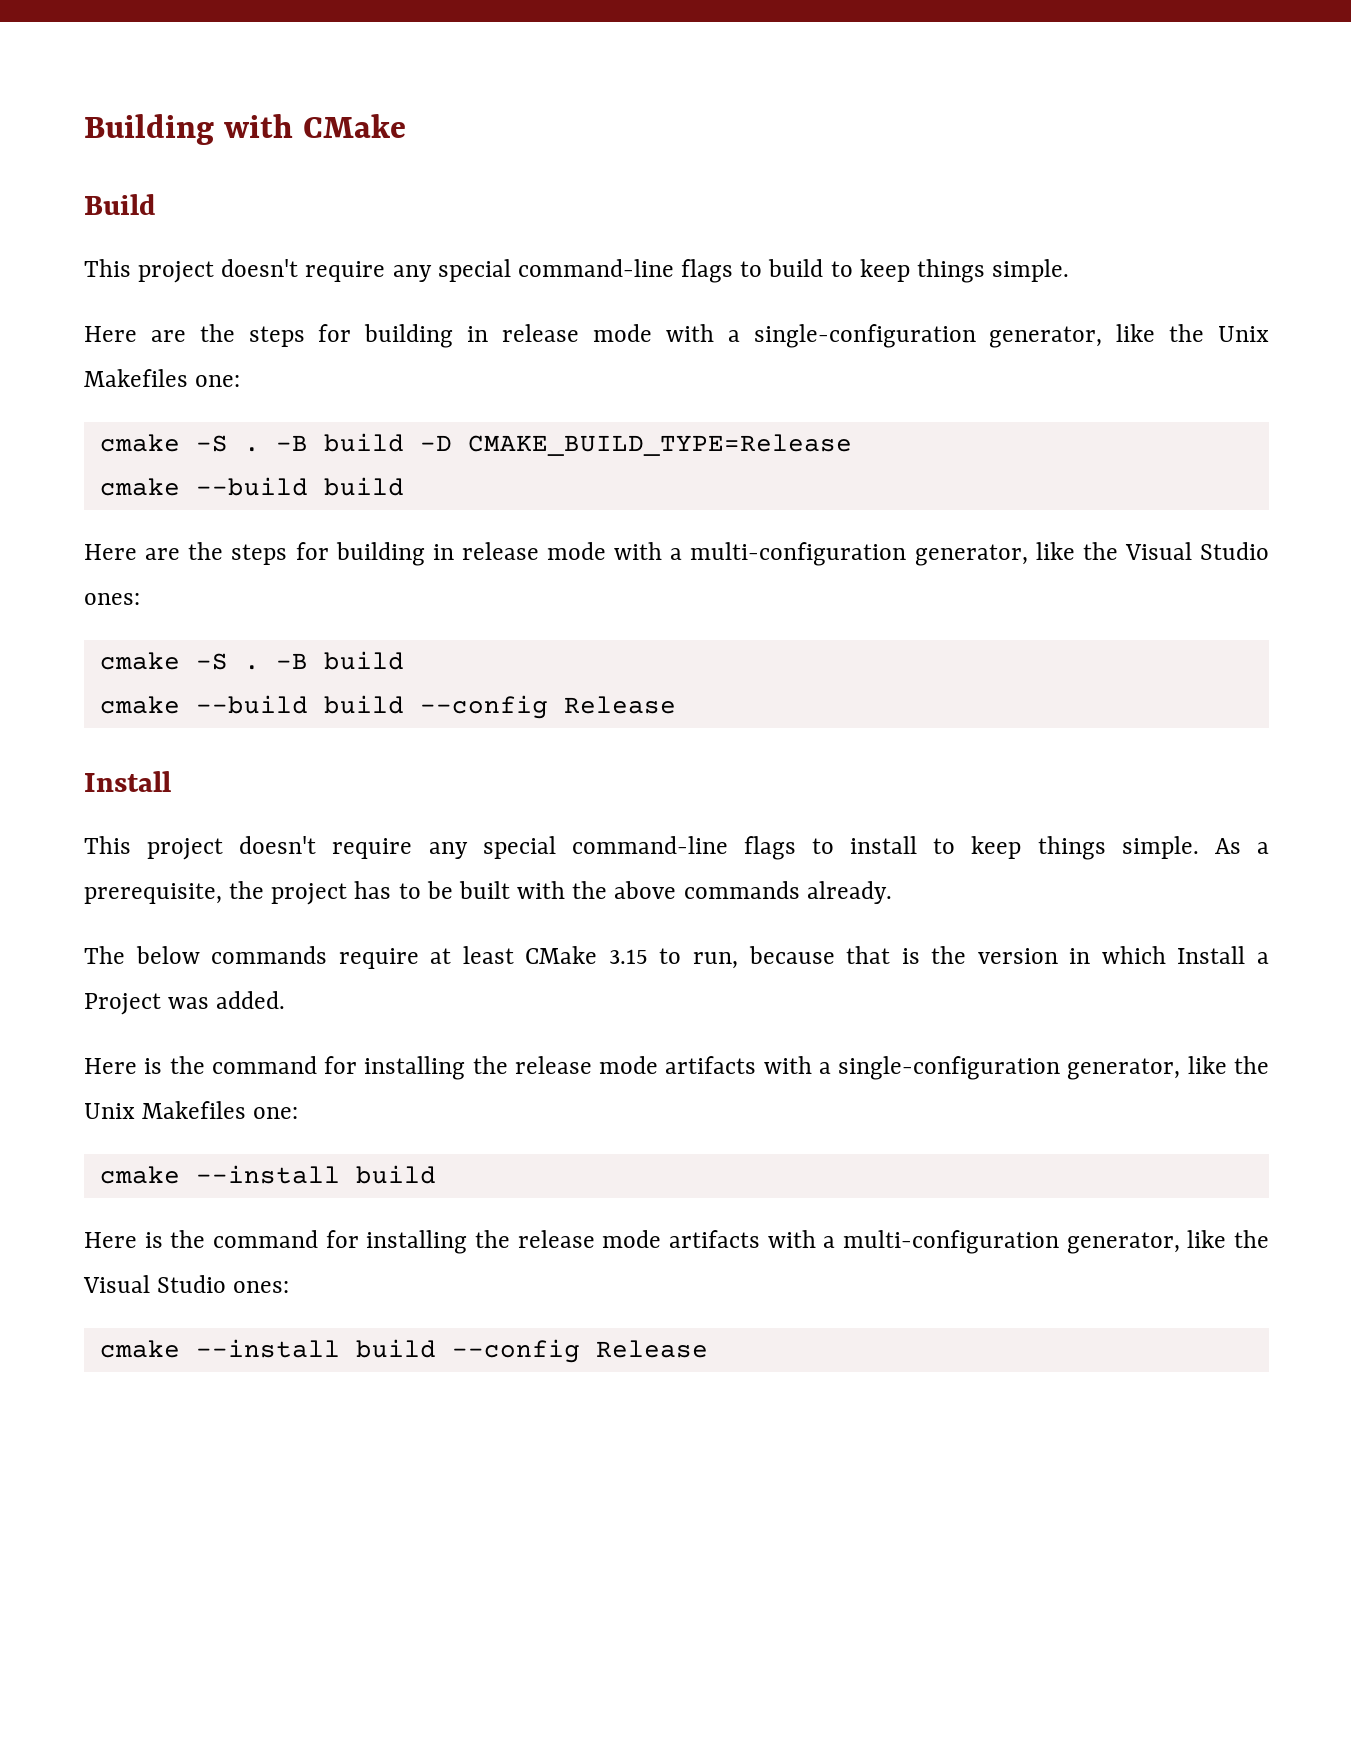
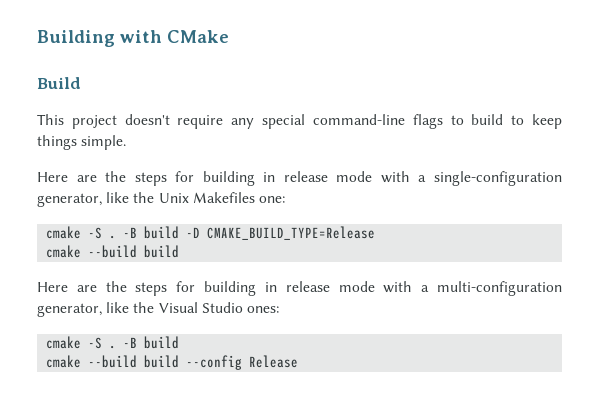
[84,771,171,792] [84,836,1270,860] [84,881,892,905] [84,946,1269,969] [84,991,286,1015] [84,1056,1269,1080] [84,1101,299,1119] [99,1165,436,1184] [84,1230,1269,1254] [83,1275,290,1293] [99,1339,708,1363] // Install // This project doesn't require any special command-line flags to install to keep things simple. As a prerequisite, the project has to be built with the above commands already. // The below commands require at least CMake 3.15 to run, because that is the version in which Install a Project was added. // Here is the command for installing the release mode artifacts with a single-configuration generator, like the Unix Makefiles one: // cmake --install build // Here is the command for installing the release mode artifacts with a multi-configuration generator, like the Visual Studio ones: // cmake --install build --config Release -> (299, 361) none

